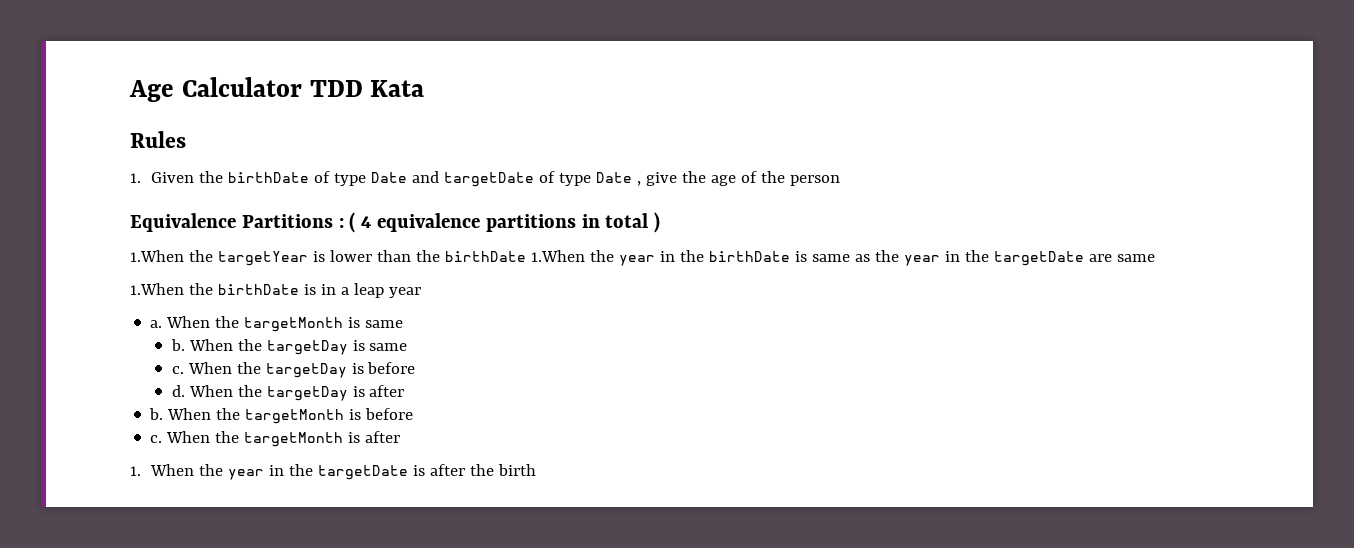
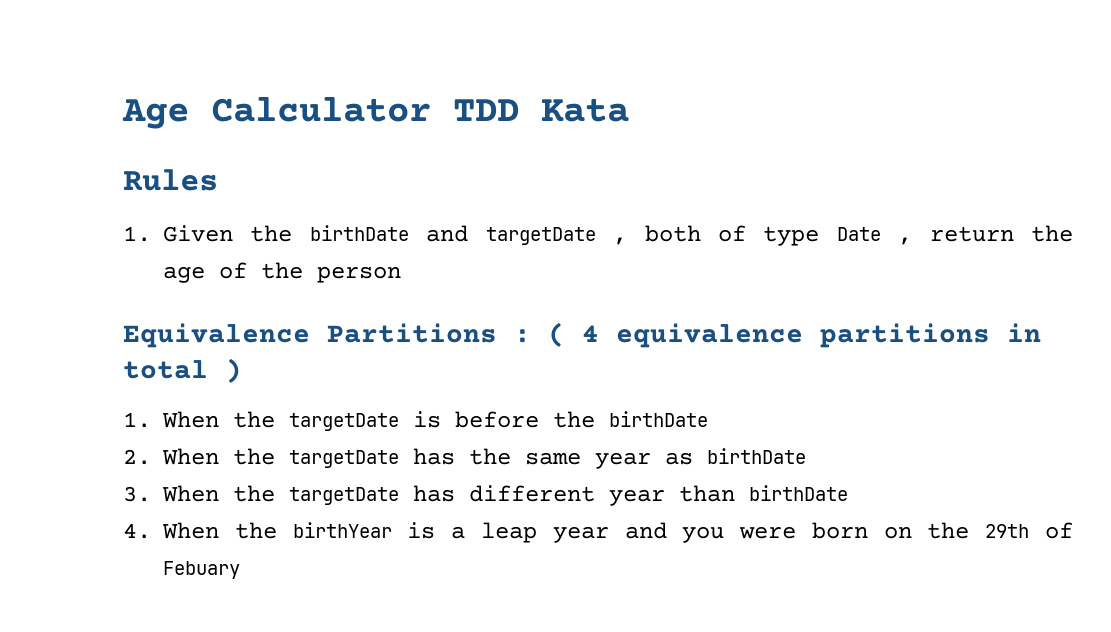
[314,171,535,187] of type Date and targetDate -> [426,225,701,245] and targetDate , both
[646,172,678,186] give -> [929,226,1014,242] return
[130,250,1155,266] [130,283,421,298] [150,316,404,332] [170,339,408,355] [171,362,416,378] [171,385,405,401] [149,408,414,424] [150,431,401,447] [130,464,537,480] 1.When the targetYear is lower than the birthDate 1.When the year in the birthDate is same as the year in the targetDate are same // 1.When the birthDate is in a leap year // a. When the targetMonth is same // b. When the targetDay is same // c. When the targetDay is before // d. When the targetDay is after // b. When the targetMonth is before // c. When the targetMonth is after // 1. When the year in the targetDate is after the birth -> [123,411,708,431] [123,448,806,469] [123,485,848,506] [123,522,1074,543] [163,561,240,579] 1. When the targetDate is before the birthDate // 2. When the targetDate has the same year as birthDate // 3. When the targetDate has different year than birthDate // 4. When the birthYear is a leap year and you were born on the 29th of Febuary

